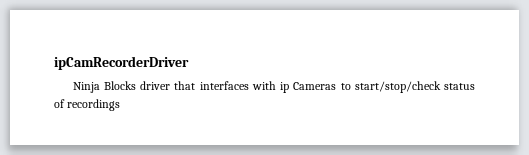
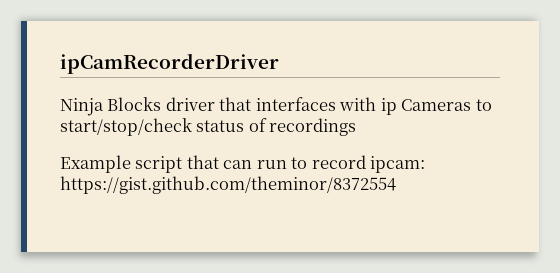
(121, 105) none -> [60,155,426,173] [60,176,396,194] // Example script that can run to record ipcam: https://gist.github.com/theminor/8372554

